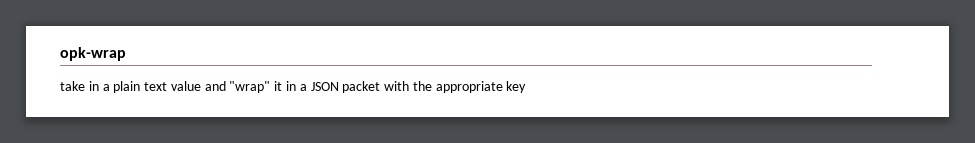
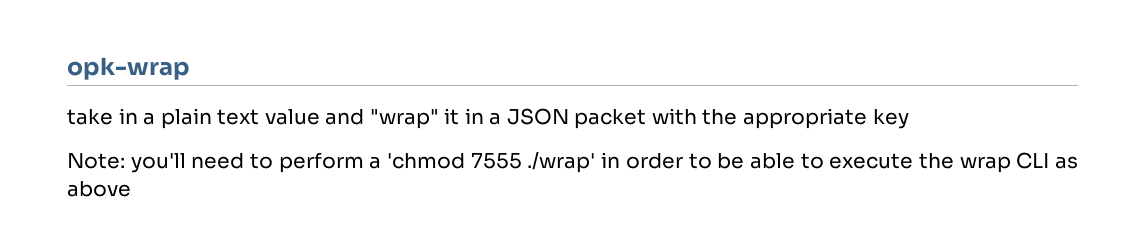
(527, 87) none -> [67,152,1079,173] [67,181,131,197] // Note: you'll need to perform a 'chmod 7555 ./wrap' in order to be able to execute the wrap CLI as above

